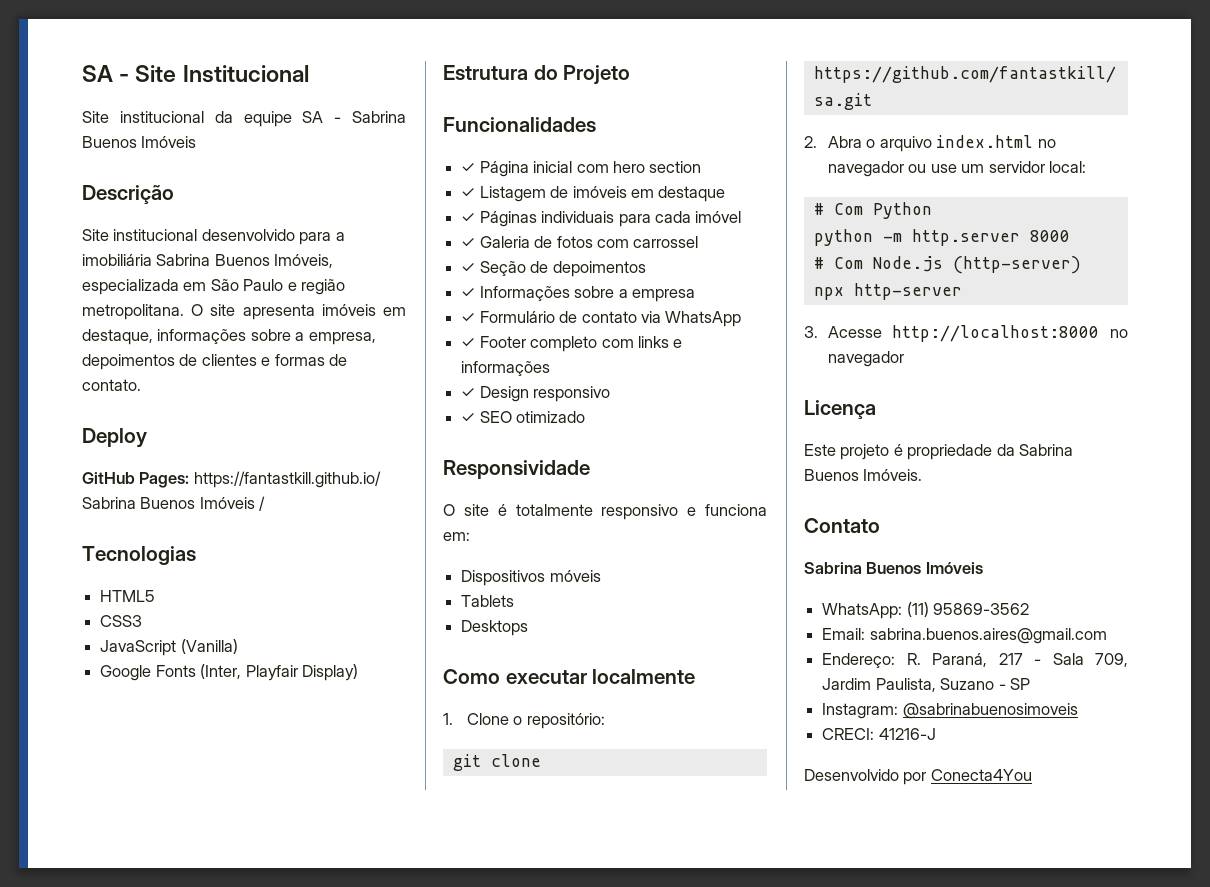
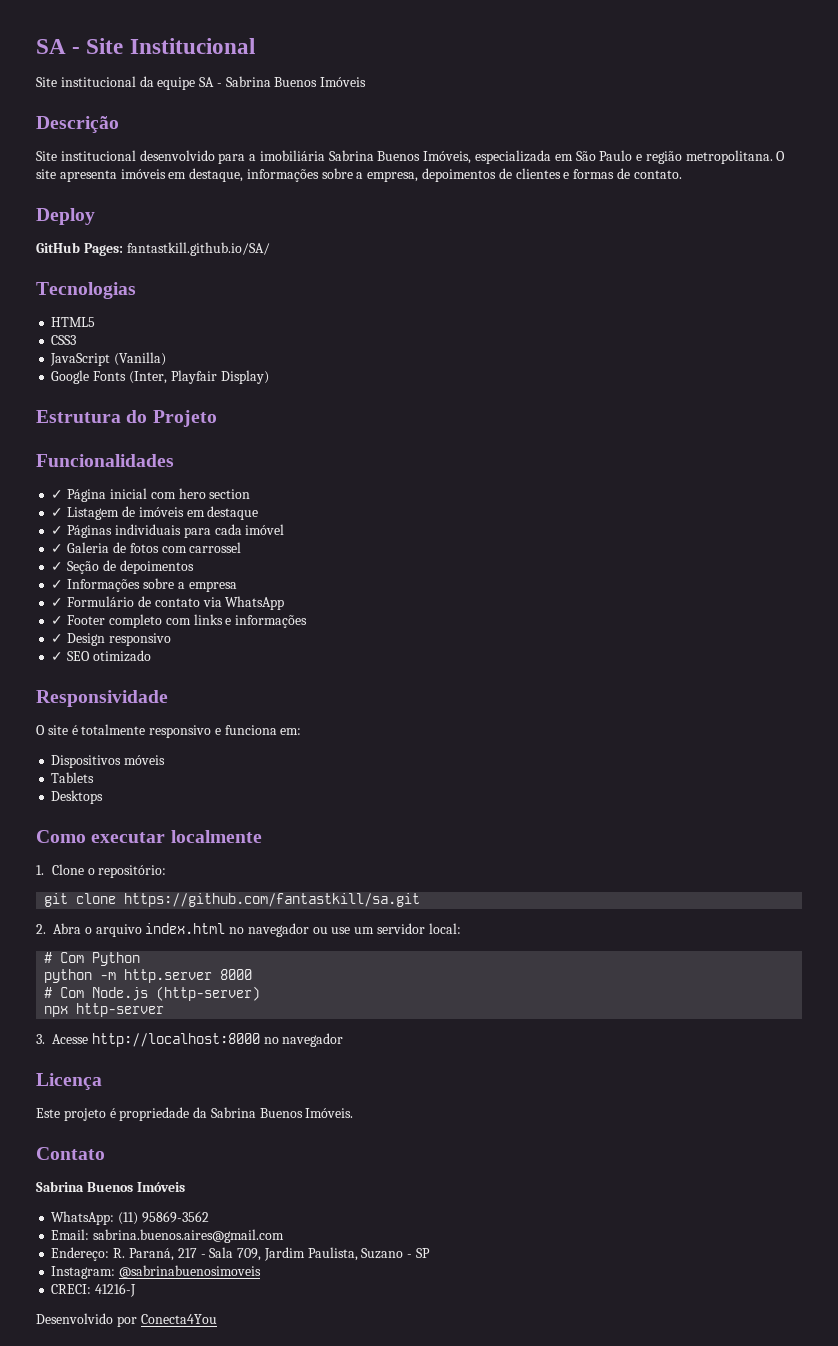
[193,471,381,488] [82,496,266,511] https://fantastkill.github.io/ Sabrina Buenos Imóveis / -> [126,242,270,256] fantastkill.github.io/SA/

